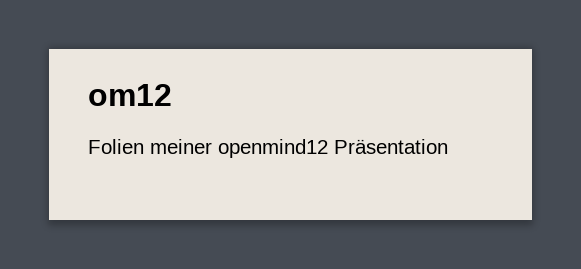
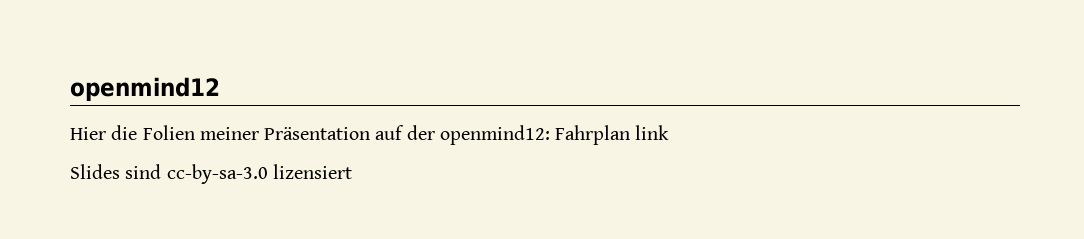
[88,84,172,106] [88,139,448,158] om12 // Folien meiner openmind12 Präsentation -> [70,77,220,101] [70,125,670,145] [70,164,352,184] openmind12 // Hier die Folien meiner Präsentation auf der openmind12: Fahrplan link // Slides sind cc-by-sa-3.0 lizensiert

